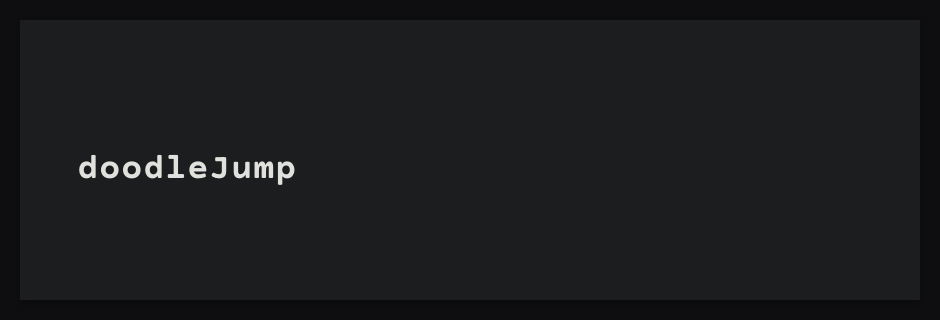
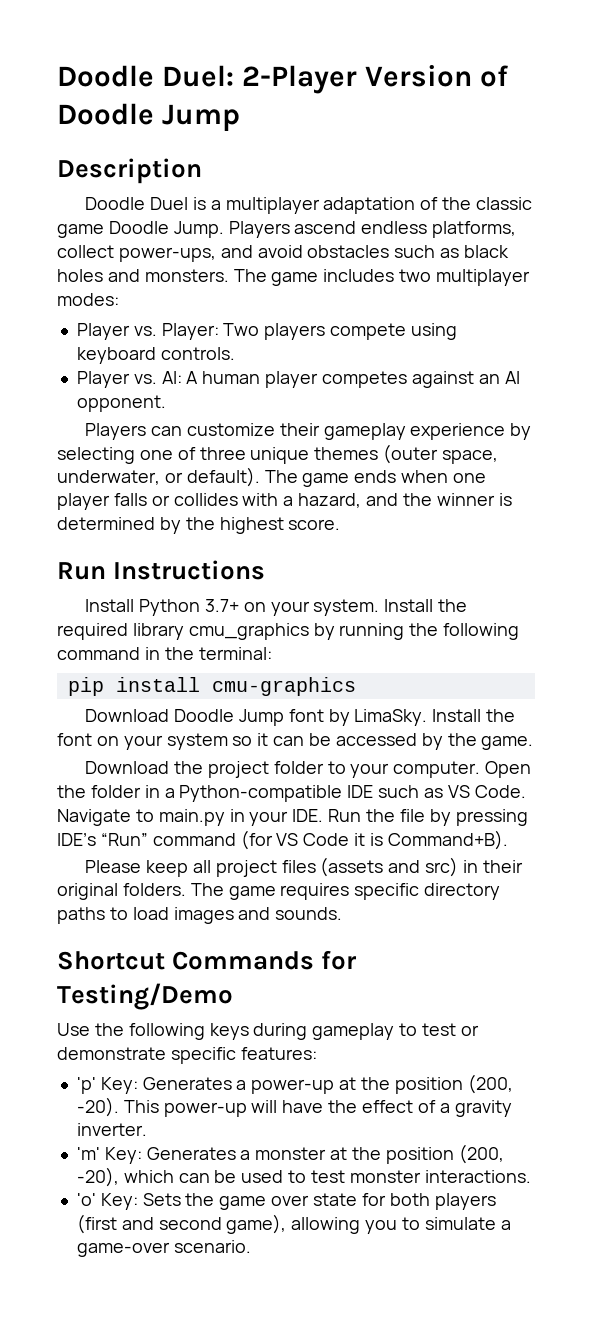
[77,154,297,185] doodleJump -> [57,65,508,94] [57,103,240,131] [57,158,202,184] [85,197,533,214] [57,221,517,238] [57,245,510,262] [57,269,531,286] [57,293,119,306] [76,323,457,340] [76,347,235,364] [76,371,520,388] [76,395,166,412] [85,423,532,440] [57,444,499,464] [57,467,487,487] [57,493,512,510] [57,517,341,534] [57,560,266,580] [85,599,468,616] [57,623,520,640] [57,647,272,660] [67,677,356,696] [85,709,516,726] [57,733,534,750] [85,761,532,778] [57,785,526,802] [57,809,528,826] [57,830,508,850] [85,857,523,877] [57,883,501,900] [57,907,343,924] [57,950,358,970] [57,983,233,1010] [57,1023,479,1040] [57,1047,317,1064] [76,1074,513,1094] [76,1097,512,1117] [76,1123,147,1136] [76,1144,504,1164] [76,1167,531,1187] [76,1193,496,1210] [76,1214,511,1234] [76,1240,251,1257] Doodle Duel: 2-Player Version of Doodle Jump // Description // Doodle Duel is a multiplayer adaptation of the classic game Doodle Jump. Players ascend endless platforms, collect power-ups, and avoid obstacles such as black holes and monsters. The game includes two multiplayer modes: // Player vs. Player: Two players compete using keyboard controls. // Player vs. AI: A human player competes against an AI opponent. // Players can customize their gameplay experience by selecting one of three unique themes (outer space, underwater, or default). The game ends when one player falls or collides with a hazard, and the winner is determined by the highest score. // Run Instructions // Install Python 3.7+ on your system. Install the required library cmu_graphics by running the following command in the terminal: // pip install cmu-graphics // Download Doodle Jump font by LimaSky. Install the font on your system so it can be accessed by the game. // Download the project folder to your computer. Open the folder in a Python-compatible IDE such as VS Code. Navigate to main.py in your IDE. Run the file by pressing IDE’s “Run” command (for VS Code it is Command+B). // Please keep all project files (assets and src) in their original folders. The game requires specific directory paths to load images and sounds. // Shortcut Commands for Testing/Demo // Use the following keys during gameplay to test or demonstrate specific features: // 'p' Key: Generates a power-up at the position (200, -20). This power-up will have the effect of a gravity inverter. // 'm' Key: Generates a monster at the position (200, -20), which can be used to test monster interactions. // 'o' Key: Sets the game over state for both players (first and second game), allowing you to simulate a game-over scenario.

